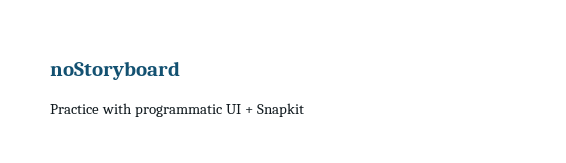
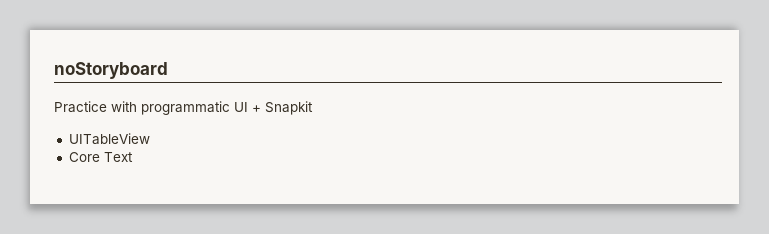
(304, 110) none -> [68,133,150,145] [68,152,133,162] // UITableView // Core Text

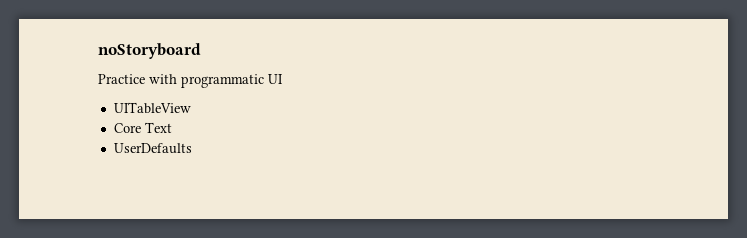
[252,101,313,115] + Snapkit -> (283, 79) none
(133, 157) none -> [113,143,192,154] // UserDefaults

